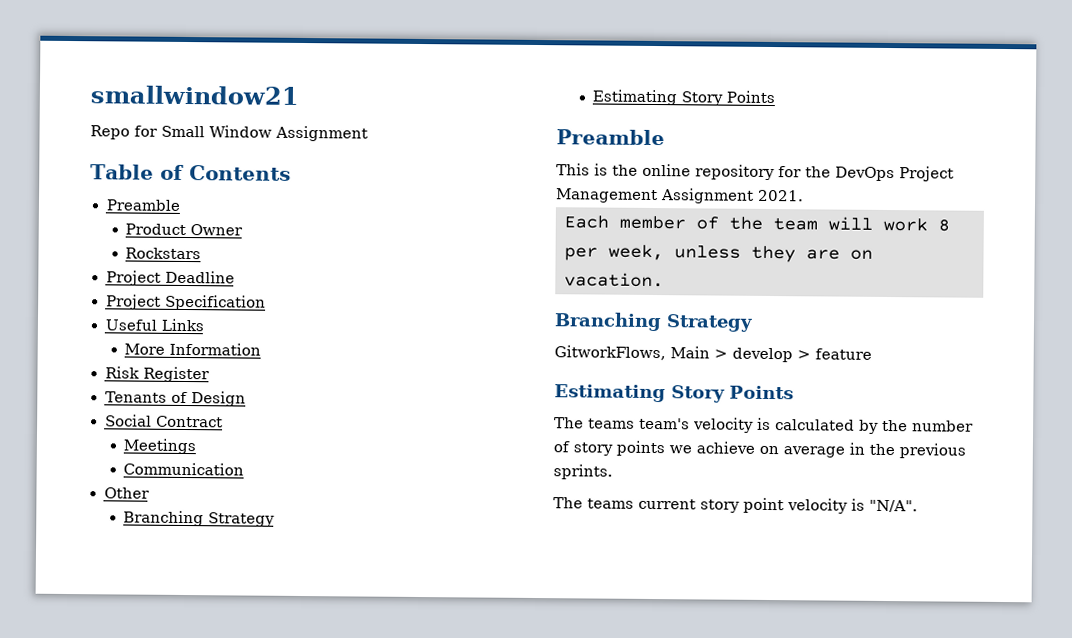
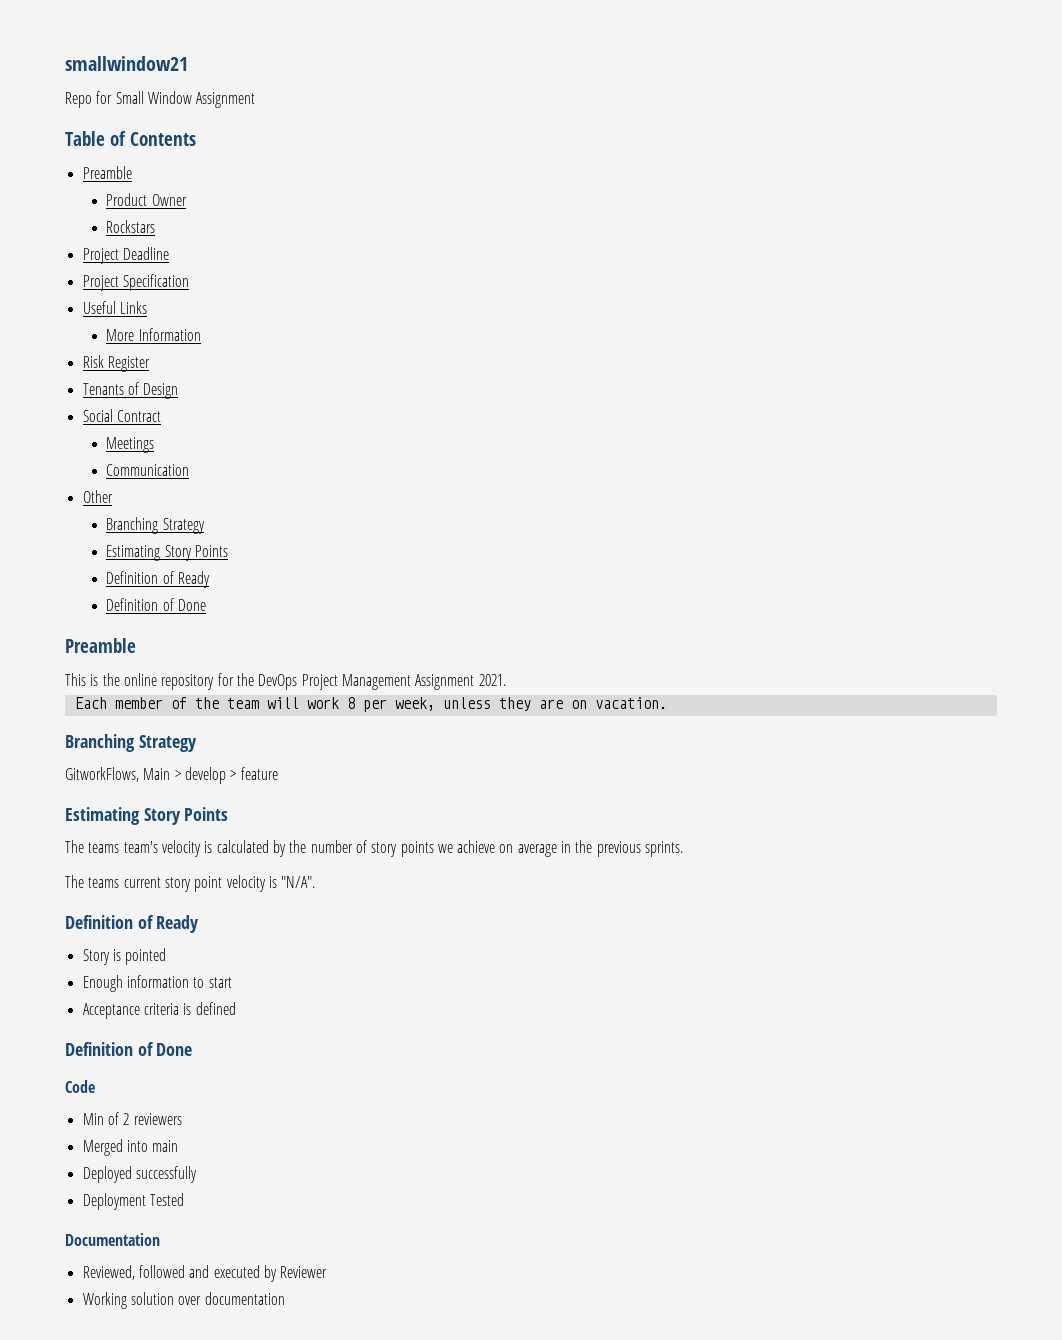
(776, 97) none -> [106,571,211,588] [106,598,207,611] // Definition of Ready // Definition of Done
(918, 506) none -> [65,915,200,933] [82,948,167,965] [82,975,232,992] [82,1002,236,1019] [65,1042,193,1056] [65,1080,95,1093] [82,1112,182,1125] [82,1139,179,1156] [82,1166,197,1183] [82,1193,184,1210] [65,1233,160,1246] [82,1265,328,1282] [82,1292,285,1309] // Definition of Ready // Story is pointed // Enough information to start // Acceptance criteria is defined // Definition of Done // Code // Min of 2 reviewers // Merged into main // Deployed successfully // Deployment Tested // Documentation // Reviewed, followed and executed by Reviewer // Working solution over documentation

